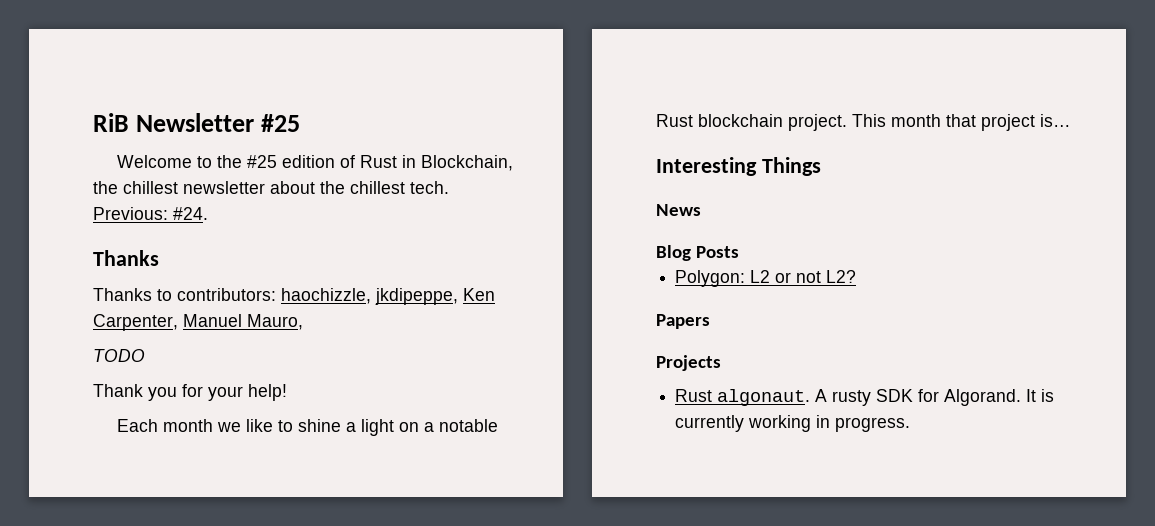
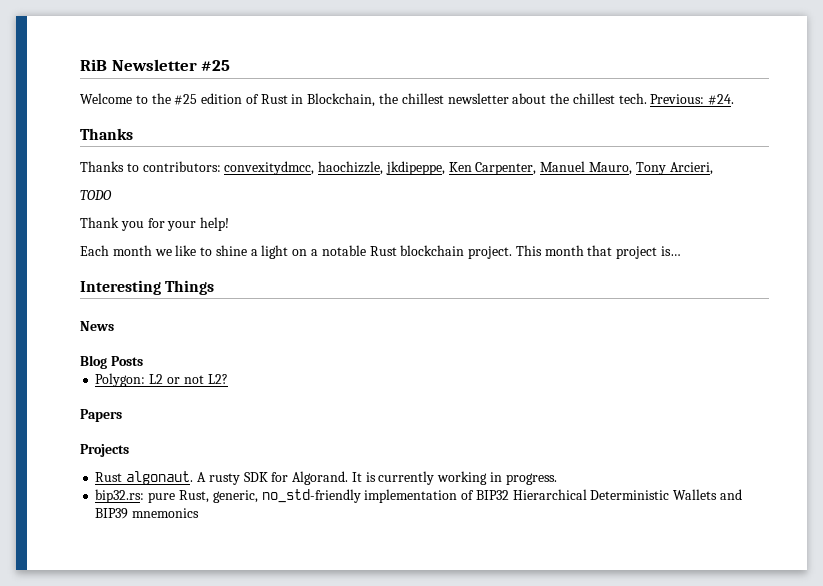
(276, 294) none -> [224,161,315,175] convexitydmcc,
(303, 322) none -> [635,162,713,175] Tony Arcieri,
(911, 424) none -> [95,489,742,503] [95,508,200,519] // bip32.rs: pure Rust, generic, no_std-friendly implementation of BIP32 Hierarchical Deterministic Wallets and BIP39 mnemonics

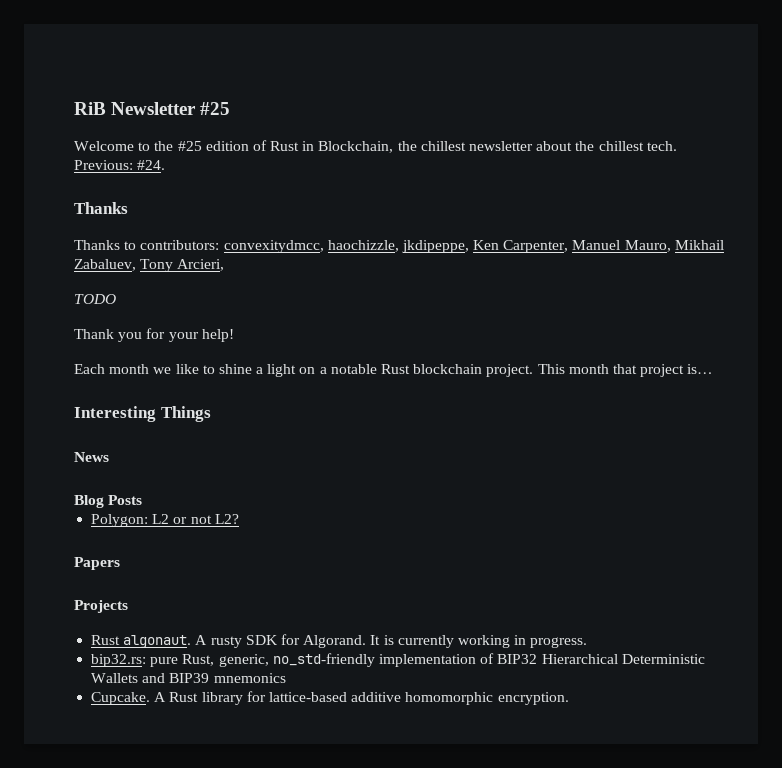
(633, 168) none -> [674,240,724,250] [74,259,136,271] Mikhail Zabaluev,
(200, 513) none -> [91,691,569,705] // Cupcake. A Rust library for lattice-based additive homomorphic encryption.

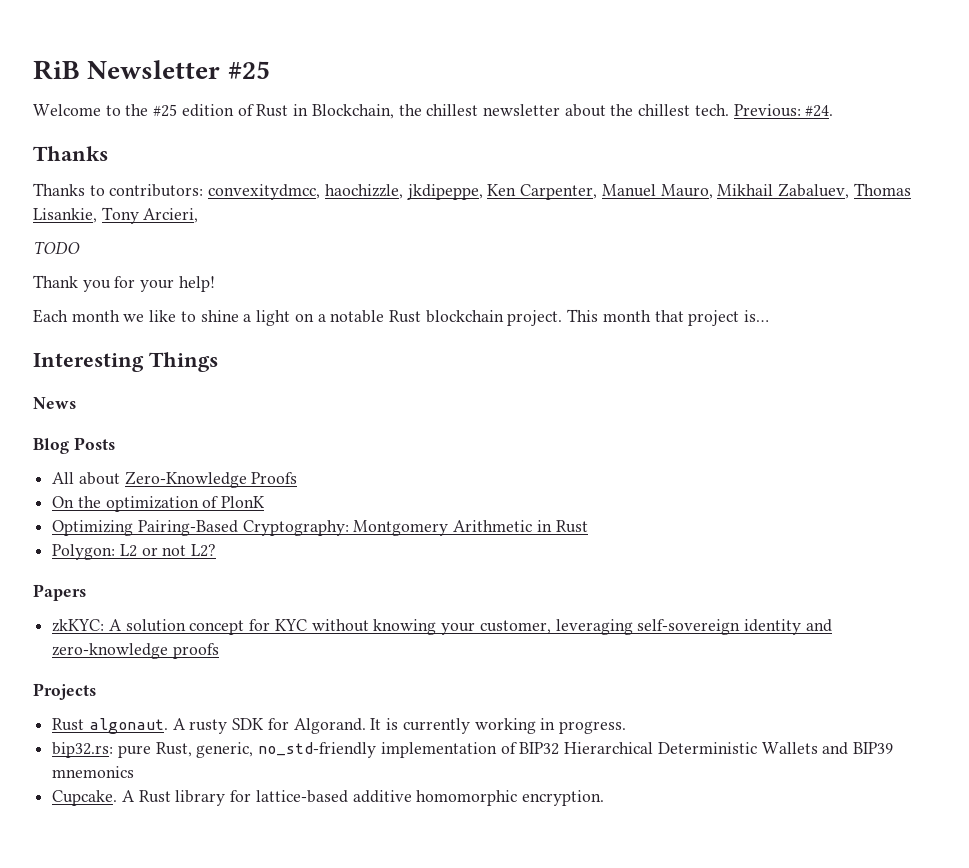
(136, 265) none -> [853,183,911,196] [33,208,97,223] Thomas Lisankie,
(143, 500) none -> [52,471,298,488] [52,496,266,512] [52,520,588,536] // All about Zero-Knowledge Proofs // On the optimization of PlonK // Optimizing Pairing-Based Cryptography: Montgomery Arithmetic in Rust
(120, 563) none -> [52,619,832,635] [52,643,219,659] // zkKYC: A solution concept for KYC without knowing your customer, leveraging self-sovereign identity and zero-knowledge proofs

